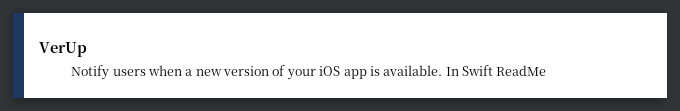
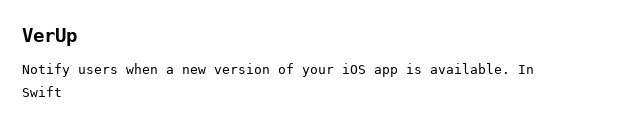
[496,65,547,76] ReadMe -> (62, 91) none

